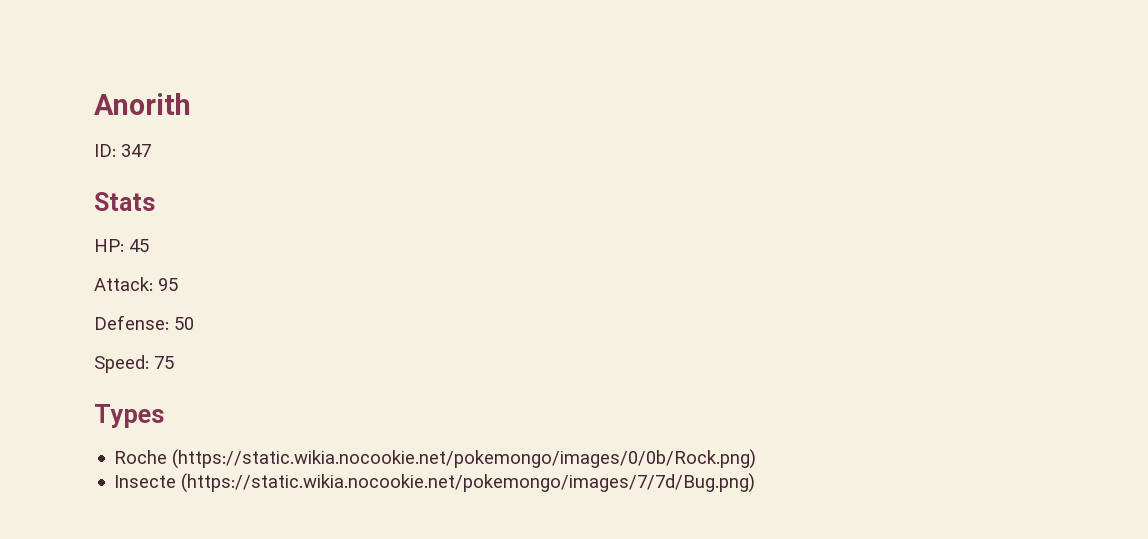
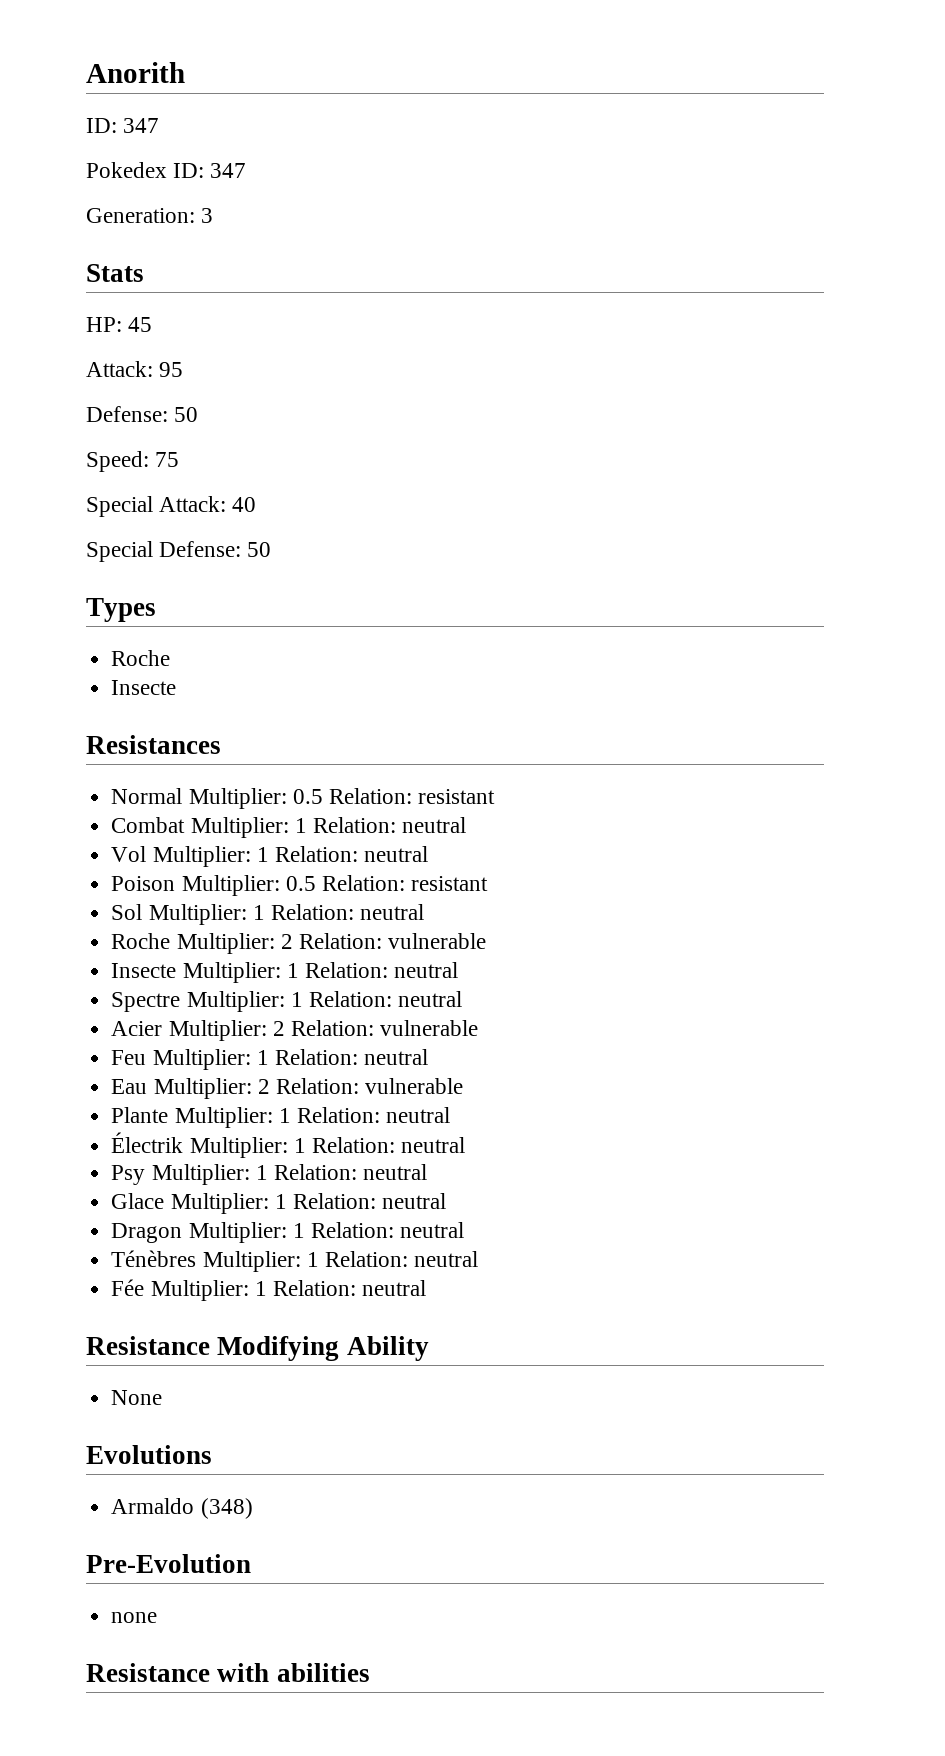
(151, 150) none -> [86,162,247,178] [86,208,214,223] // Pokedex ID: 347 // Generation: 3
(174, 362) none -> [86,496,257,517] [86,541,272,562] // Special Attack: 40 // Special Defense: 50
[172,449,757,469] [114,473,756,493] (https://static.wikia.nocookie.net/pokemongo/images/0/0b/Rock.png) // Insecte (https://static.wikia.nocookie.net/pokemongo/images/7/7d/Bug.png) -> [111,680,177,695] [86,735,221,754] [111,788,496,809] [111,817,467,838] [111,846,429,867] [111,875,489,896] [111,904,425,925] [111,933,487,954] [111,962,459,983] [111,991,463,1012] [111,1020,479,1041] [111,1049,429,1070] [111,1078,464,1099] [111,1107,451,1128] [111,1132,466,1158] [111,1164,428,1185] [111,1193,447,1214] [111,1222,465,1243] [111,1250,479,1272] [111,1279,427,1301] [86,1336,429,1361] [111,1390,163,1405] [86,1445,212,1464] [111,1498,253,1519] [86,1554,251,1573] [111,1612,158,1623] [86,1663,370,1682] // Insecte // Resistances // Normal Multiplier: 0.5 Relation: resistant // Combat Multiplier: 1 Relation: neutral // Vol Multiplier: 1 Relation: neutral // Poison Multiplier: 0.5 Relation: resistant // Sol Multiplier: 1 Relation: neutral // Roche Multiplier: 2 Relation: vulnerable // Insecte Multiplier: 1 Relation: neutral // Spectre Multiplier: 1 Relation: neutral // Acier Multiplier: 2 Relation: vulnerable // Feu Multiplier: 1 Relation: neutral // Eau Multiplier: 2 Relation: vulnerable // Plante Multiplier: 1 Relation: neutral // Électrik Multiplier: 1 Relation: neutral // Psy Multiplier: 1 Relation: neutral // Glace Multiplier: 1 Relation: neutral // Dragon Multiplier: 1 Relation: neutral // Ténèbres Multiplier: 1 Relation: neutral // Fée Multiplier: 1 Relation: neutral // Resistance Modifying Ability // None // Evolutions // Armaldo (348) // Pre-Evolution // none // Resistance with abilities

